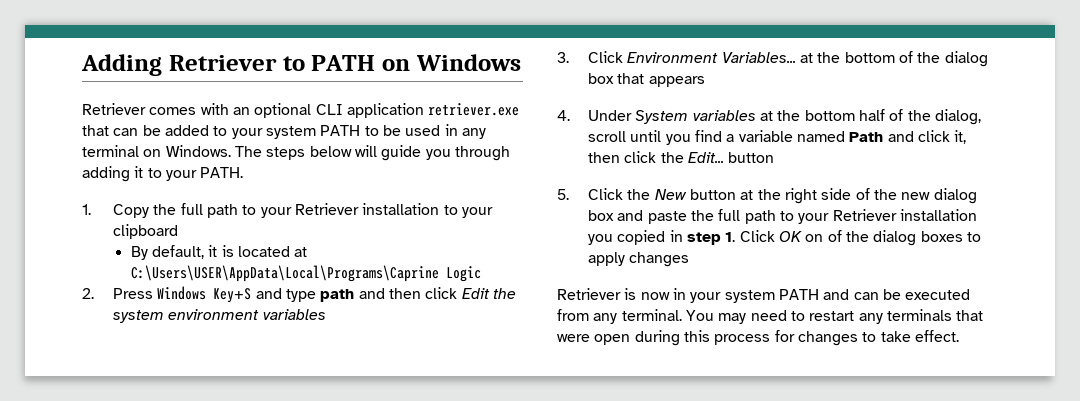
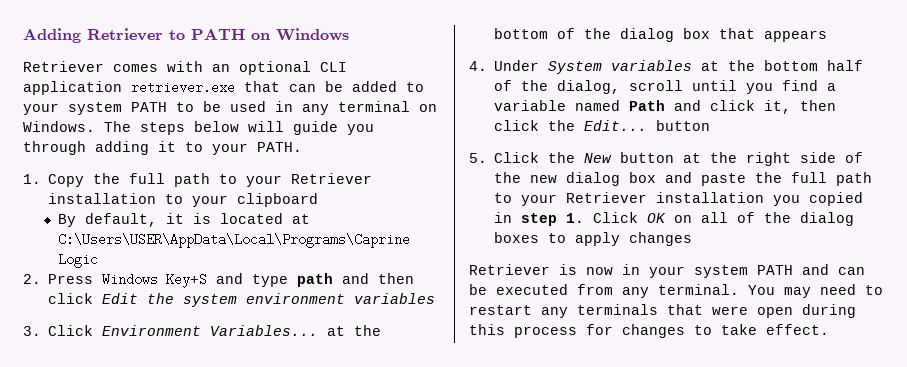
(824, 238) none -> [701,212,729,223] all

